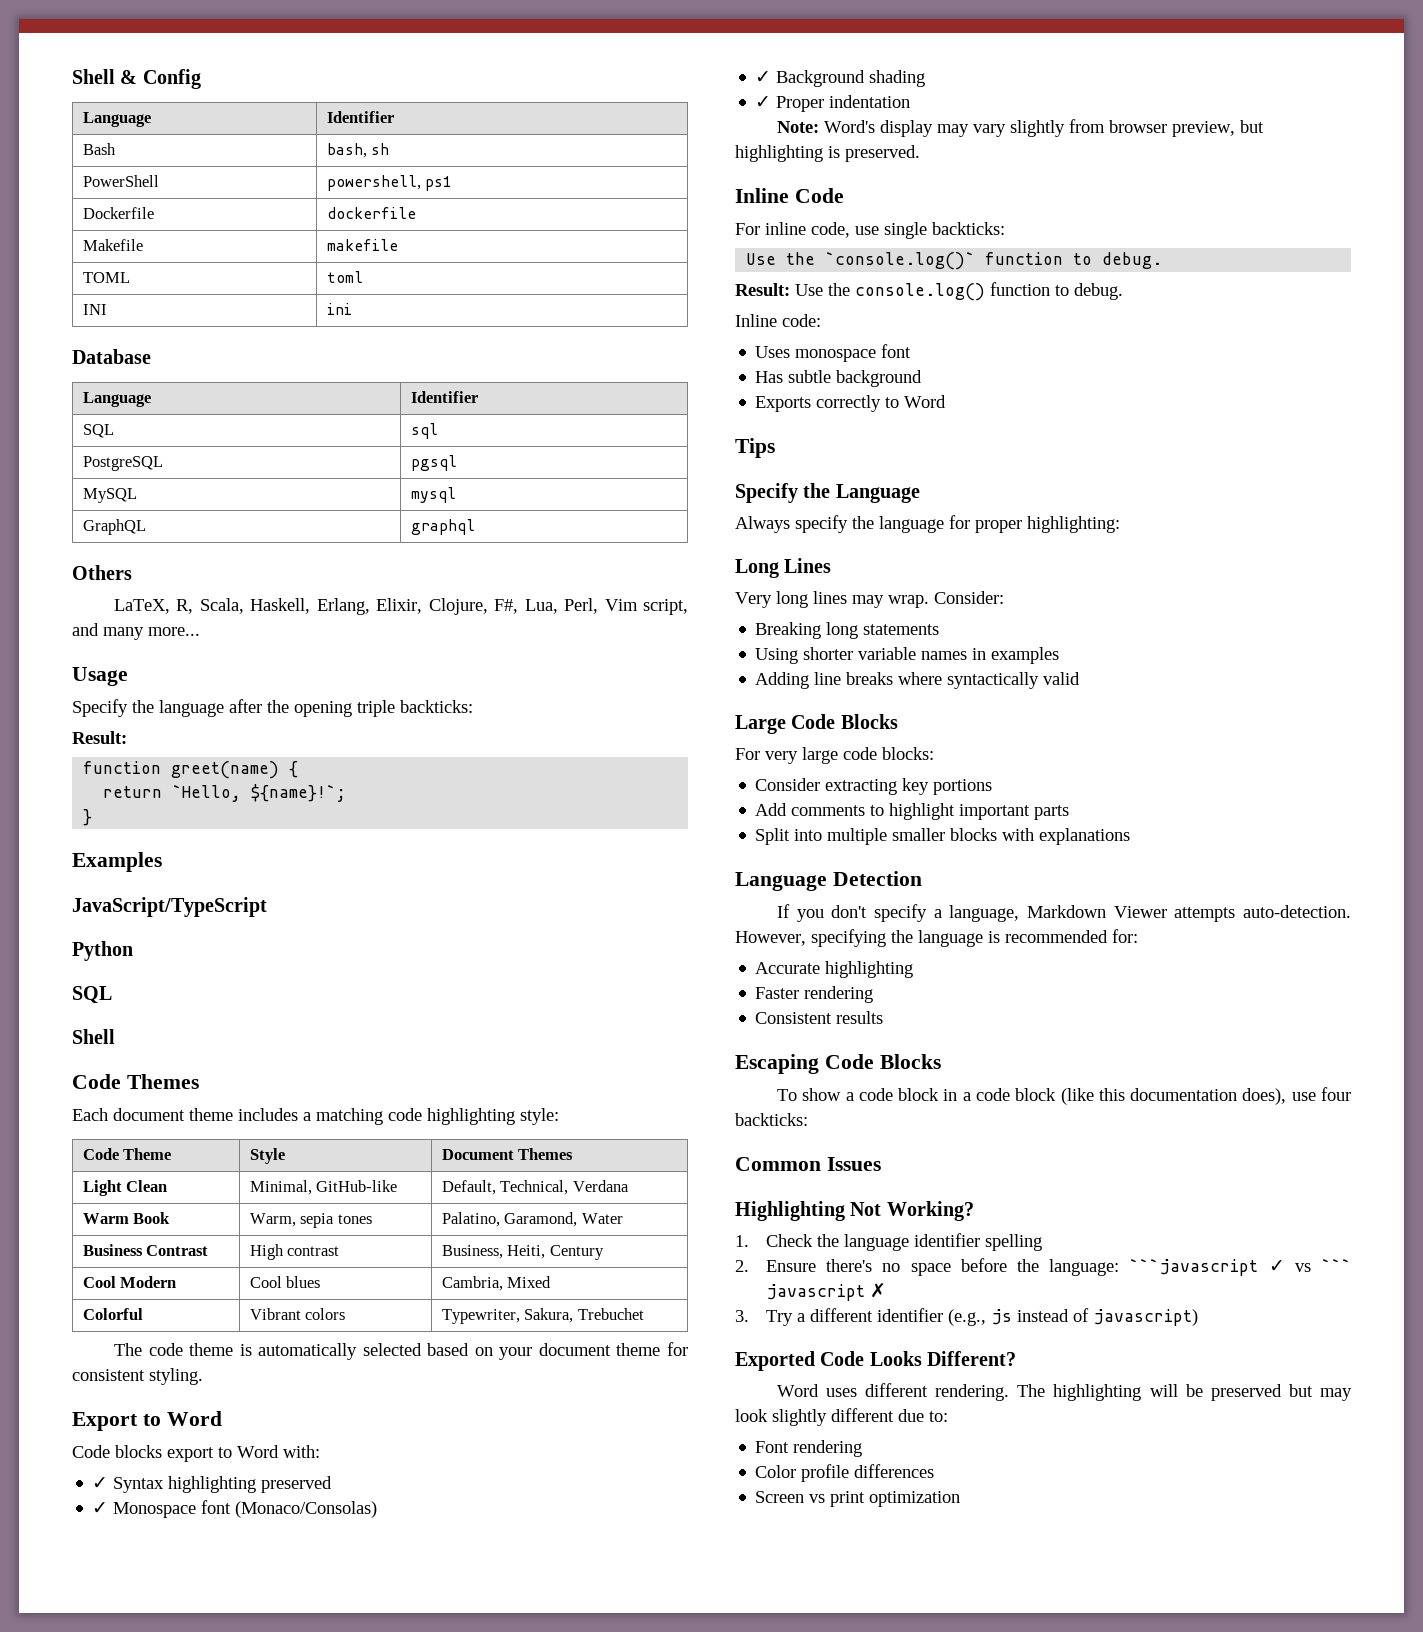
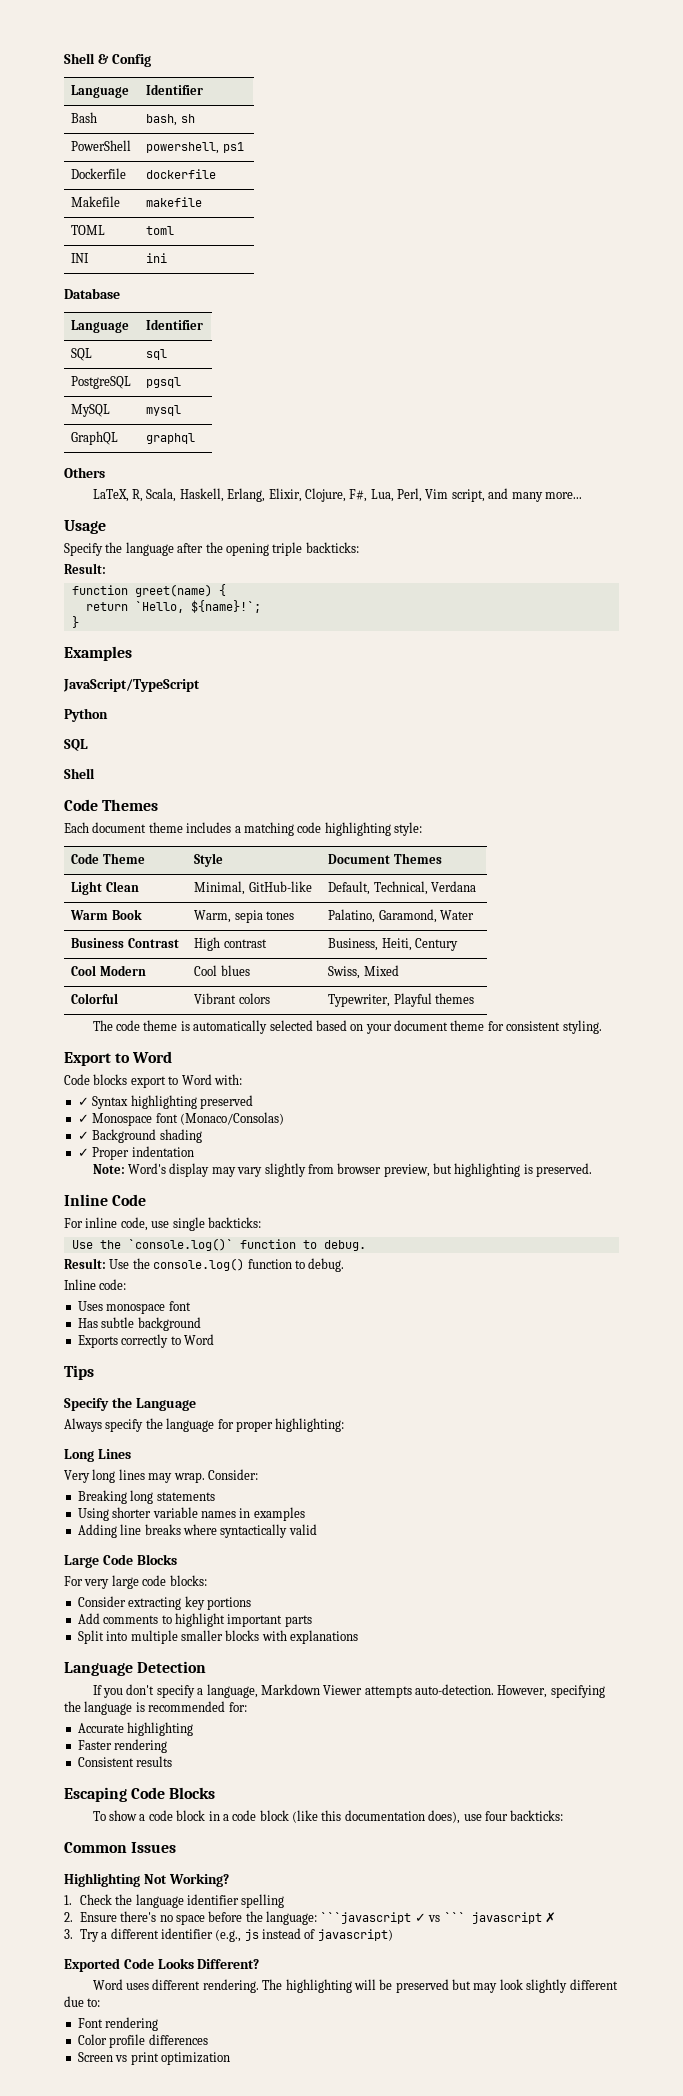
[441,1276,503,1291] Cambria, -> [328,966,361,979] Swiss,
[524,1308,644,1323] Sakura, Trebuchet -> [393,993,474,1007] Playful themes

